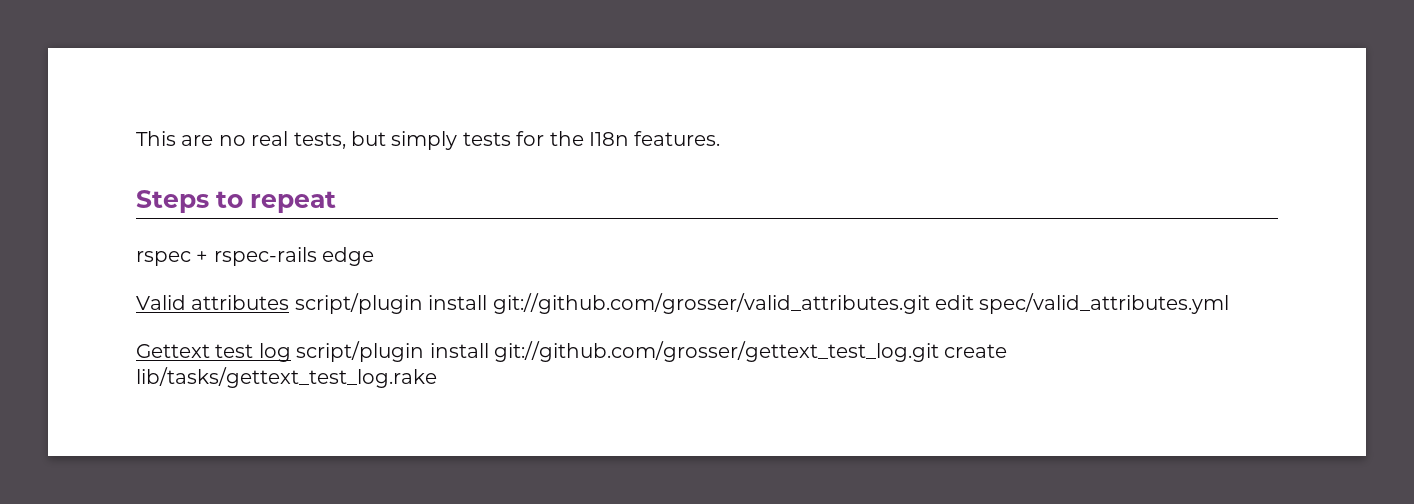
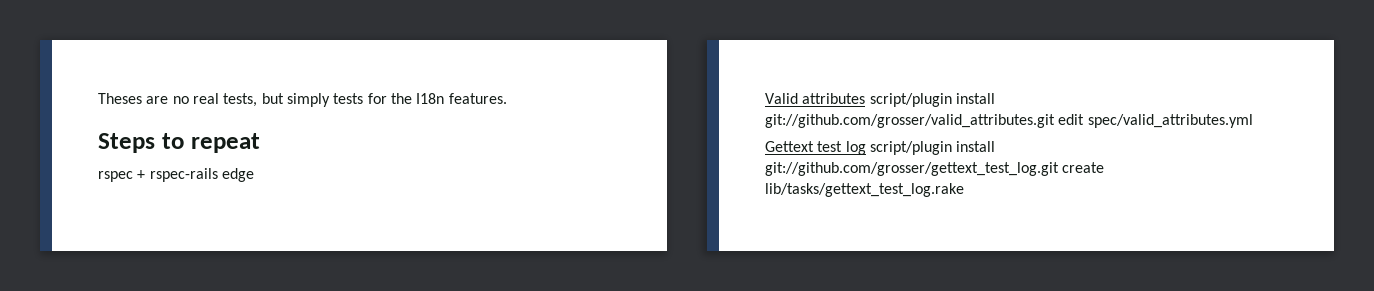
[136,131,176,146] This -> [98,93,142,104] Theses

